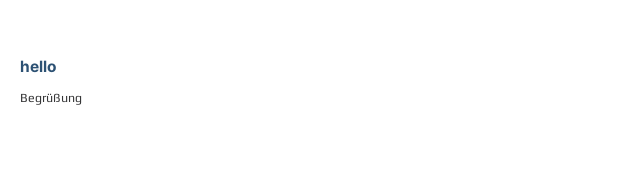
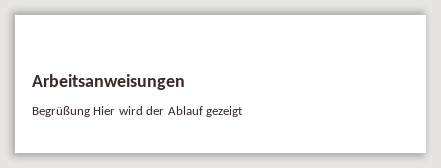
[20,60,56,73] hello -> [32,74,185,90] Arbeitsanweisungen
(82, 99) none -> [93,106,243,117] Hier wird der Ablauf gezeigt

